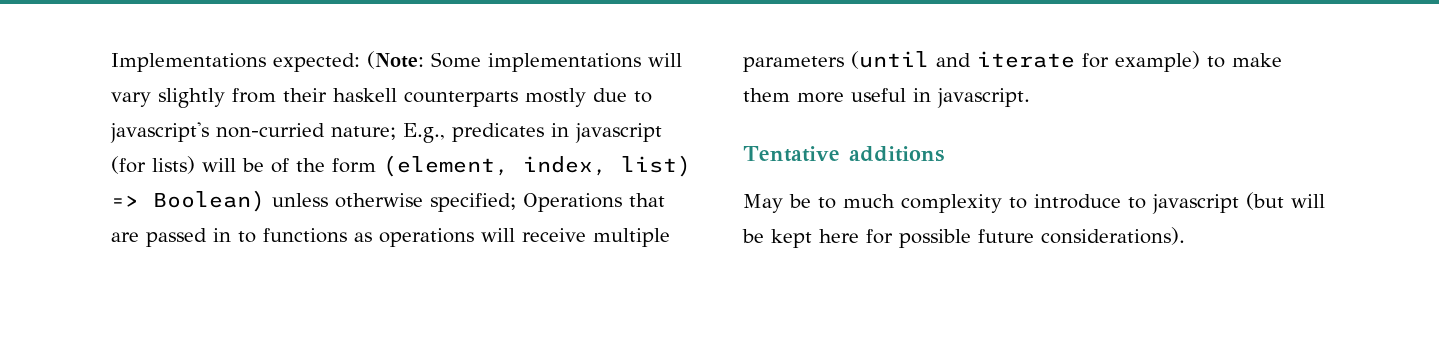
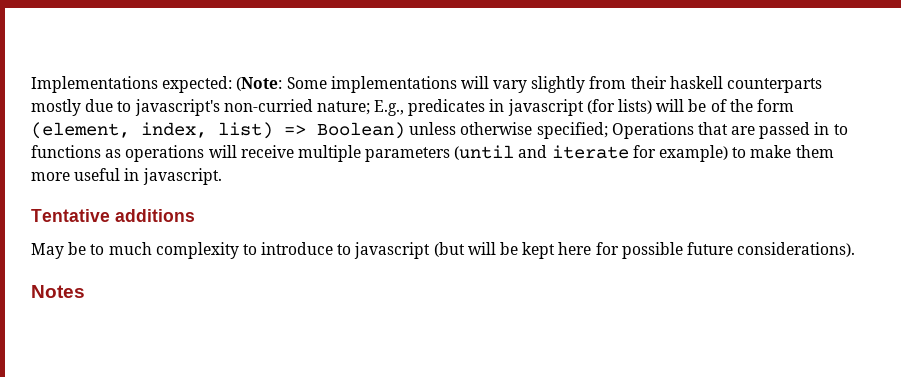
(1185, 236) none -> [31,285,85,298] // Notes

